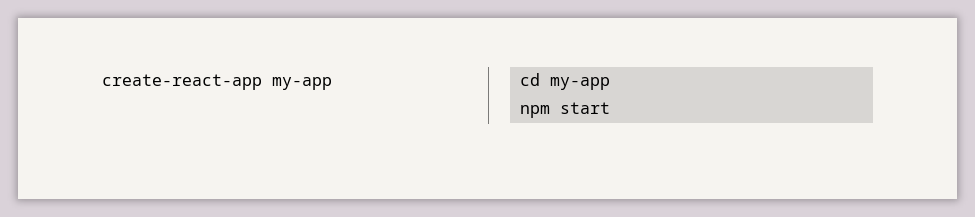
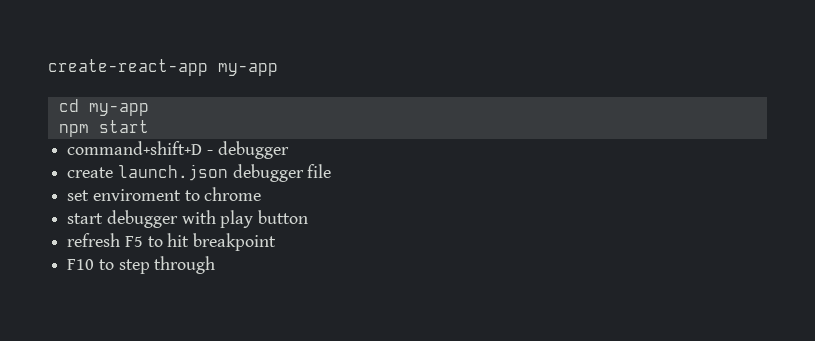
(610, 108) none -> [67,141,289,159] [67,164,332,182] [67,187,262,201] [67,210,309,228] [67,233,277,251] [67,256,216,274] // command+shift+D - debugger // create launch.json debugger file // set enviroment to chrome // start debugger with play button // refresh F5 to hit breakpoint // F10 to step through

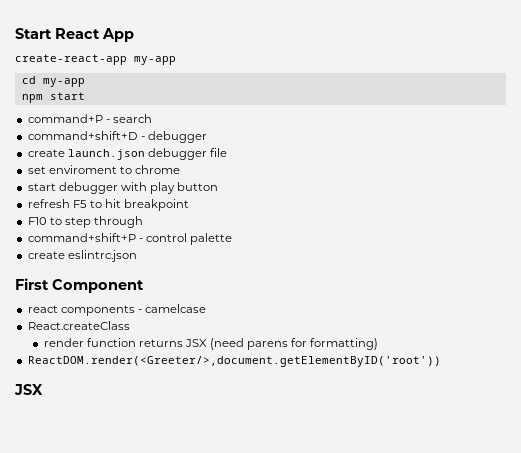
(48, 67) none -> [15,28,134,42] Start React App //
(149, 126) none -> [27,114,152,123] // command+P - search
(216, 265) none -> [27,233,232,245] [27,250,137,262] [15,278,144,293] [27,304,206,316] [27,321,130,330] [43,338,379,350] [27,356,441,367] [14,384,43,395] // command+shift+P - control palette // create eslintrc.json // First Component // react components - camelcase // React.createClass // render function returns JSX (need parens for formatting) // ReactDOM.render(<Greeter/>,document.getElementByID('root')) // JSX

